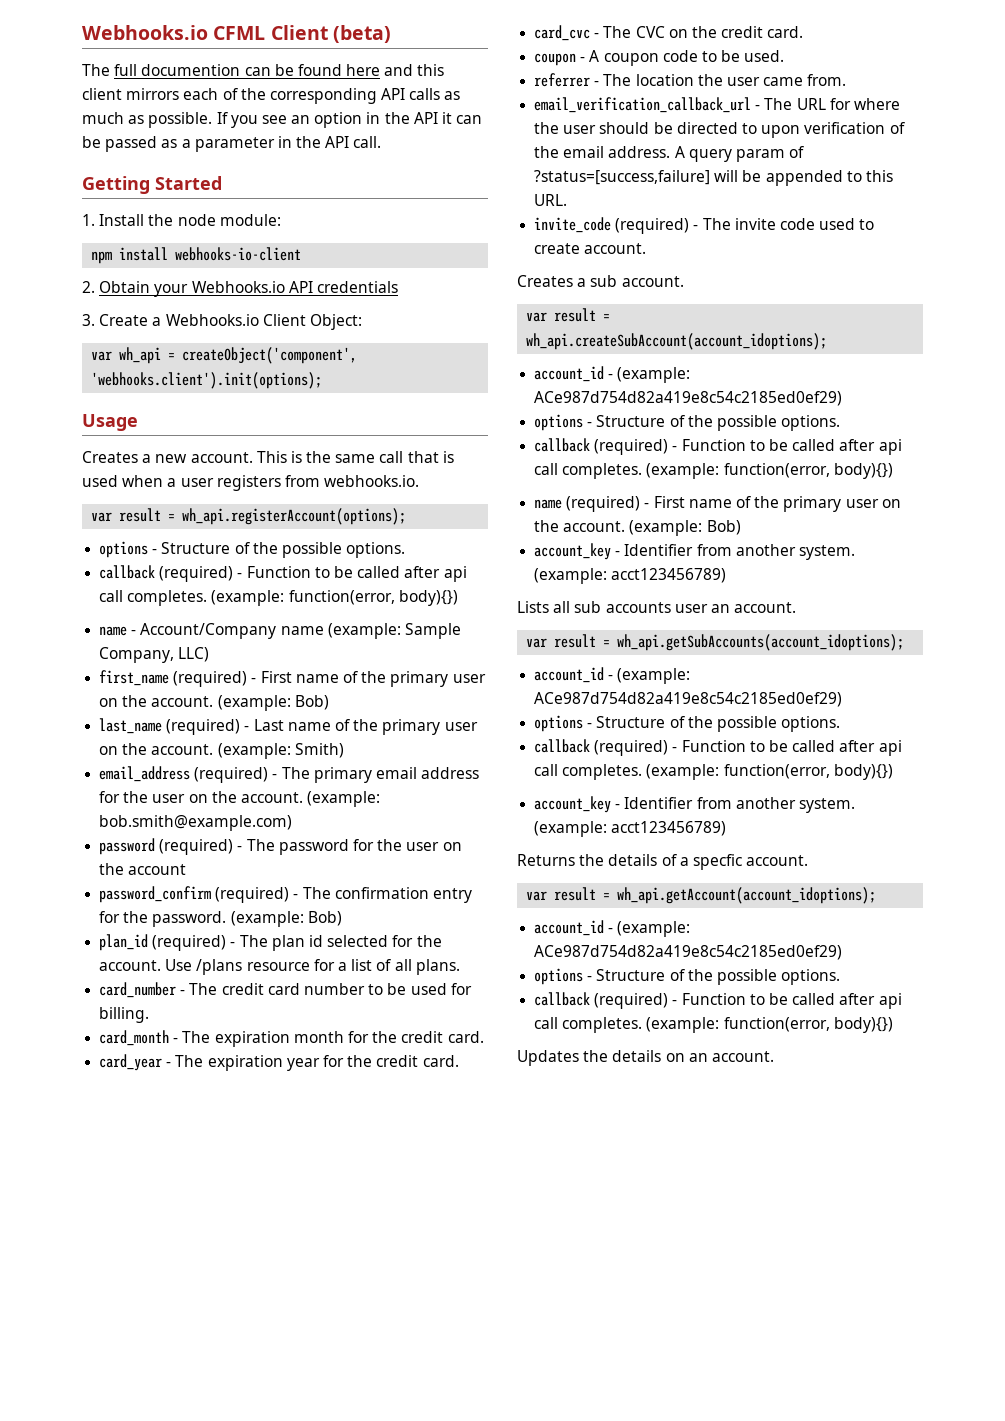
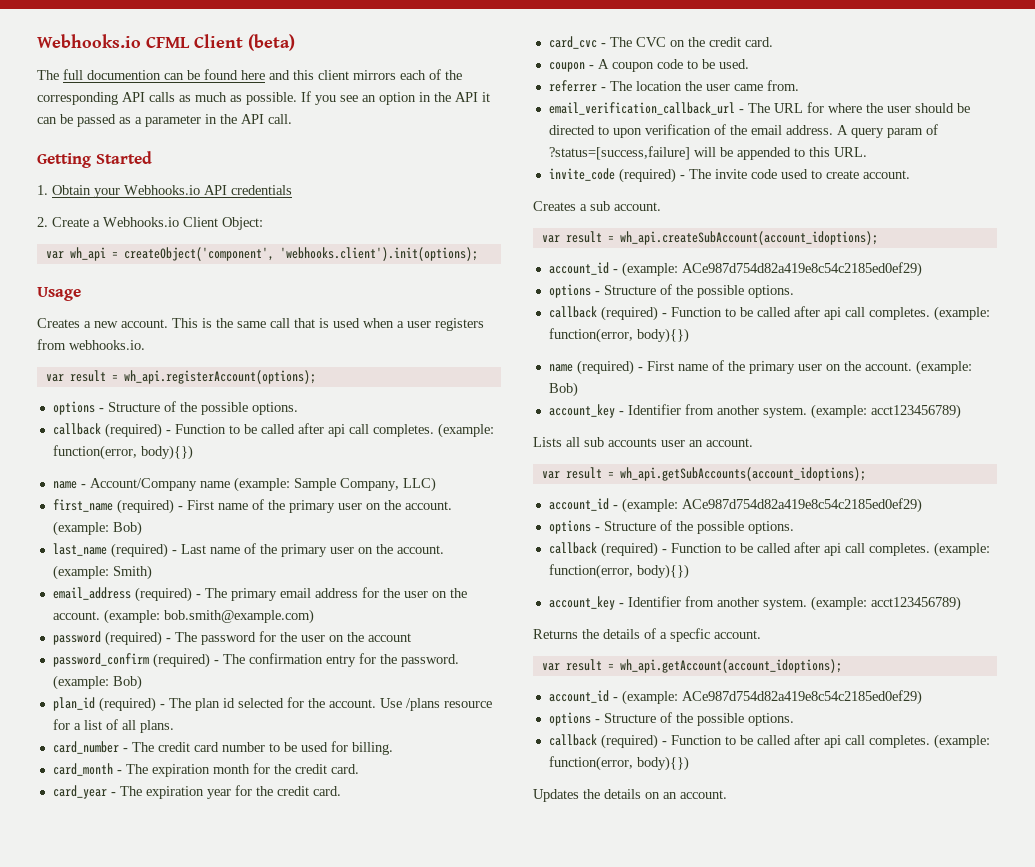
[99,214,281,226] [91,247,302,264] [82,281,95,293] Install the node module: // npm install webhooks-io-client // 2. -> (48, 190) none
[82,314,95,326] 3. -> [37,217,48,227] 2.

